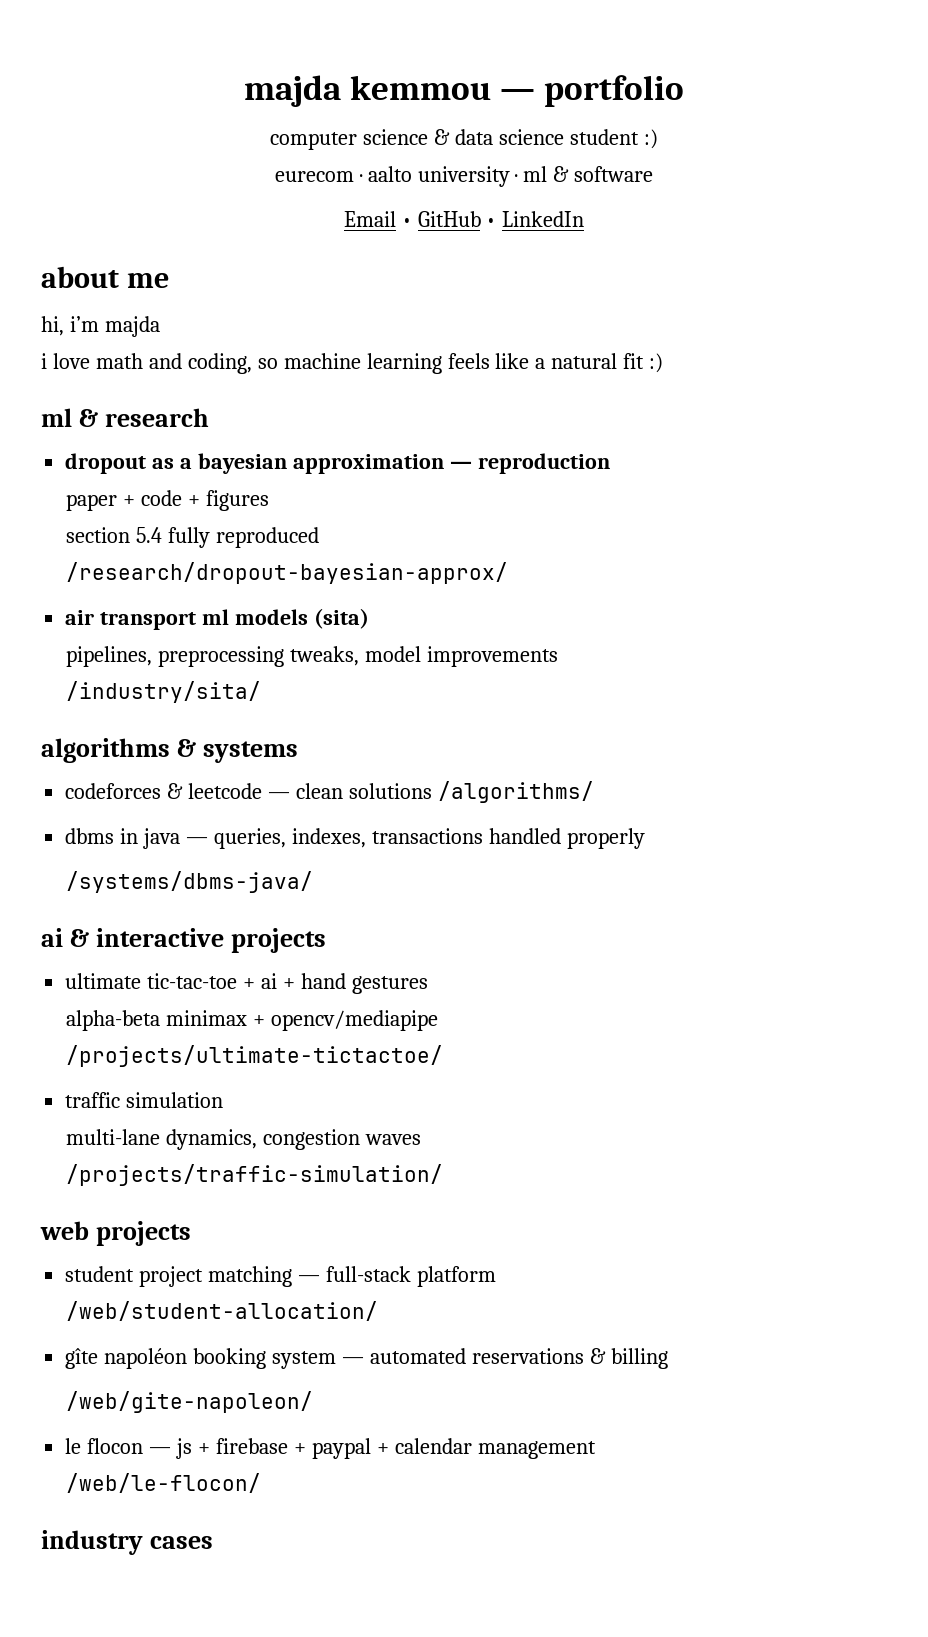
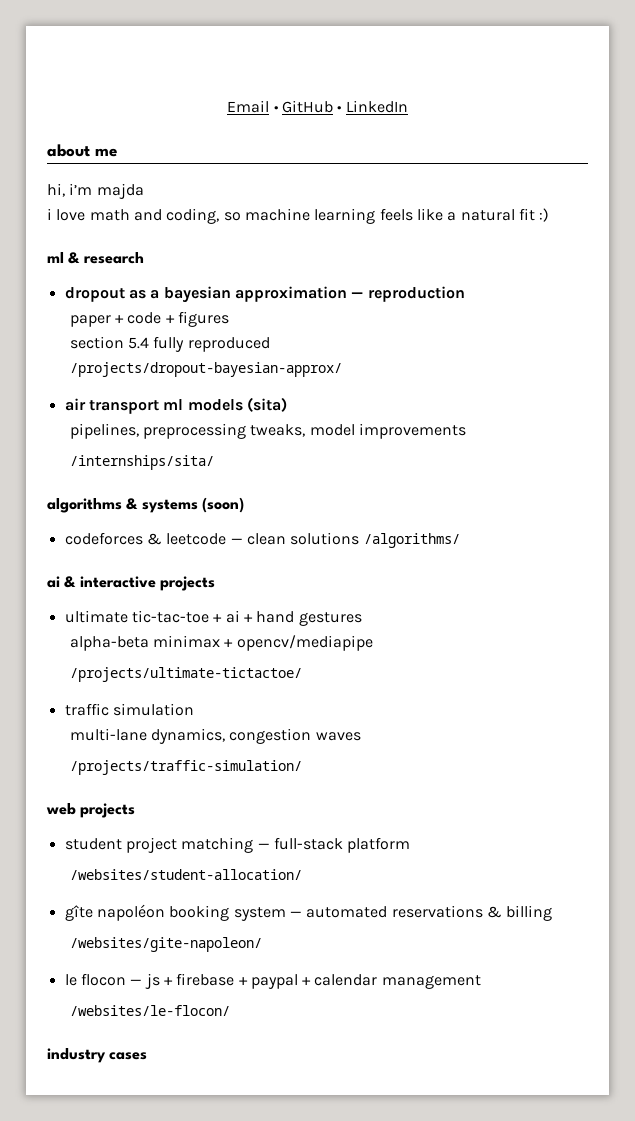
[243,75,685,107] [270,129,658,150] [274,166,654,187] majda kemmou — portfolio // computer science & data science student :) // eurecom · aalto university · ml & software // -> (227, 106) none
[66,562,509,584] /research/dropout-bayesian-approx/ -> [69,362,342,377] /projects/dropout-bayesian-approx/
[66,681,262,703] /industry/sita/ -> [69,455,214,470] /internships/sita/
(298, 752) none -> [201,497,244,513] (soon)
[65,828,645,849] [66,871,314,893] // dbms in java — queries, indexes, transactions handled properly // /systems/dbms-java/ -> (460, 540) none
[66,1301,379,1321] /web/student-allocation/ -> [69,869,302,880] /websites/student-allocation/
[66,1391,314,1413] /web/gite-napoleon/ -> [69,937,262,952] /websites/gite-napoleon/
[66,1473,262,1493] /web/le-flocon/ -> [69,1005,230,1016] /websites/le-flocon/

